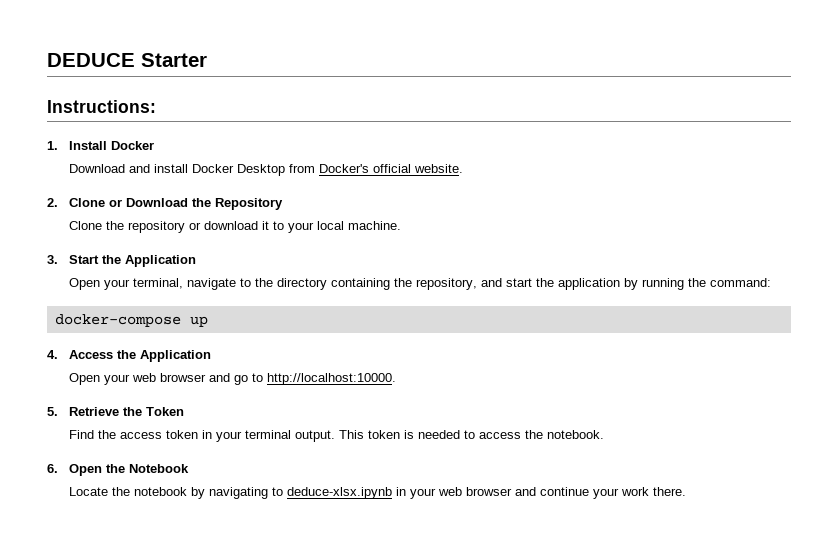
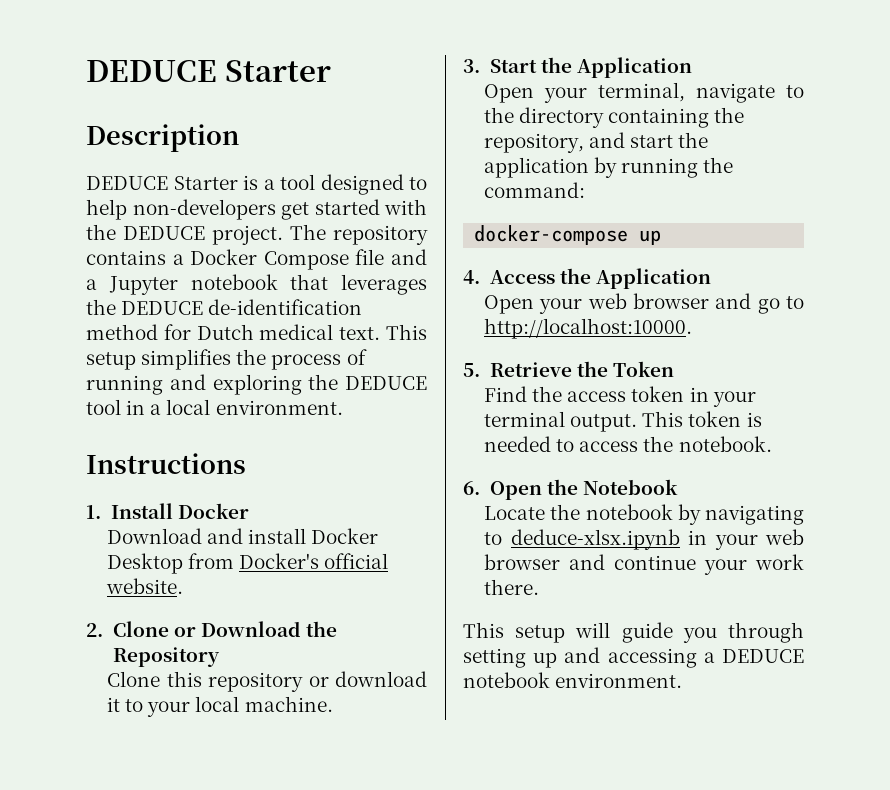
[47,100,156,113] Instructions: -> [86,124,239,152] [86,174,427,195] [86,199,427,220] [86,224,428,245] [86,249,428,270] [86,274,427,295] [86,299,363,315] [86,324,428,340] [86,349,367,370] [86,374,427,395] [86,399,343,415] [86,453,246,474] Description // DEDUCE Starter is a tool designed to help non-developers get started with the DEDUCE project. The repository contains a Docker Compose file and a Jupyter notebook that leverages the DEDUCE de-identification method for Dutch medical text. This setup simplifies the process of running and exploring the DEDUCE tool in a local environment. // Instructions
[105,221,124,230] the -> [166,671,202,687] this
(686, 491) none -> [463,622,804,643] [463,647,804,668] [463,672,683,688] // This setup will guide you through setting up and accessing a DEDUCE notebook environment.

